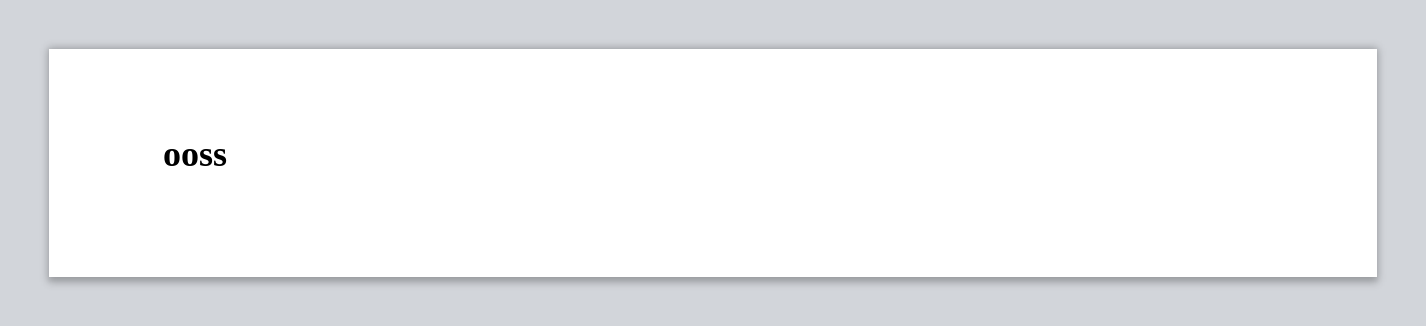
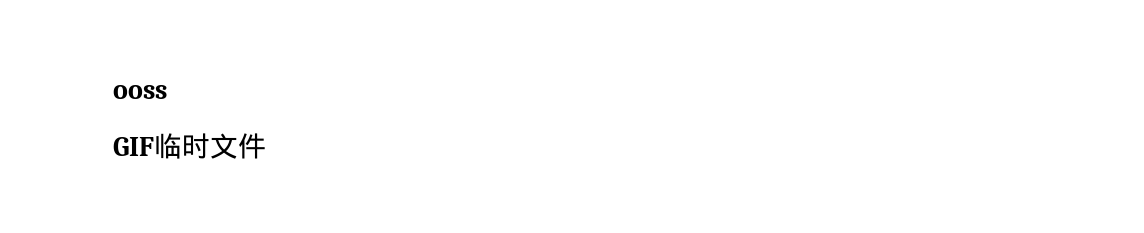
(227, 157) none -> [113,133,266,159] // GIF临时文件

